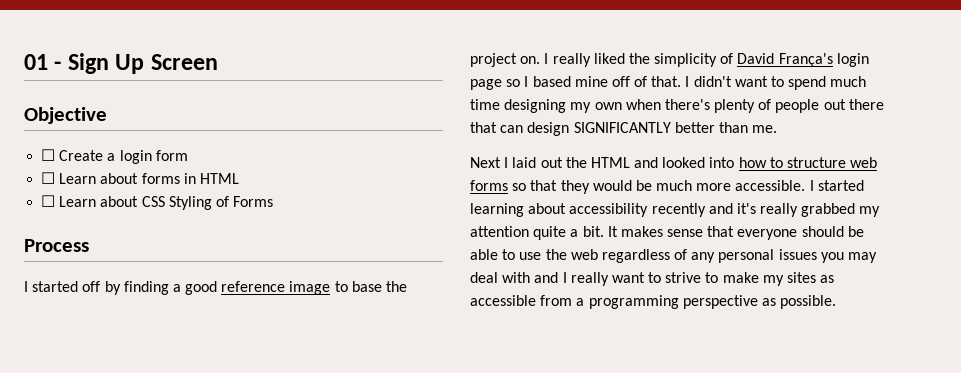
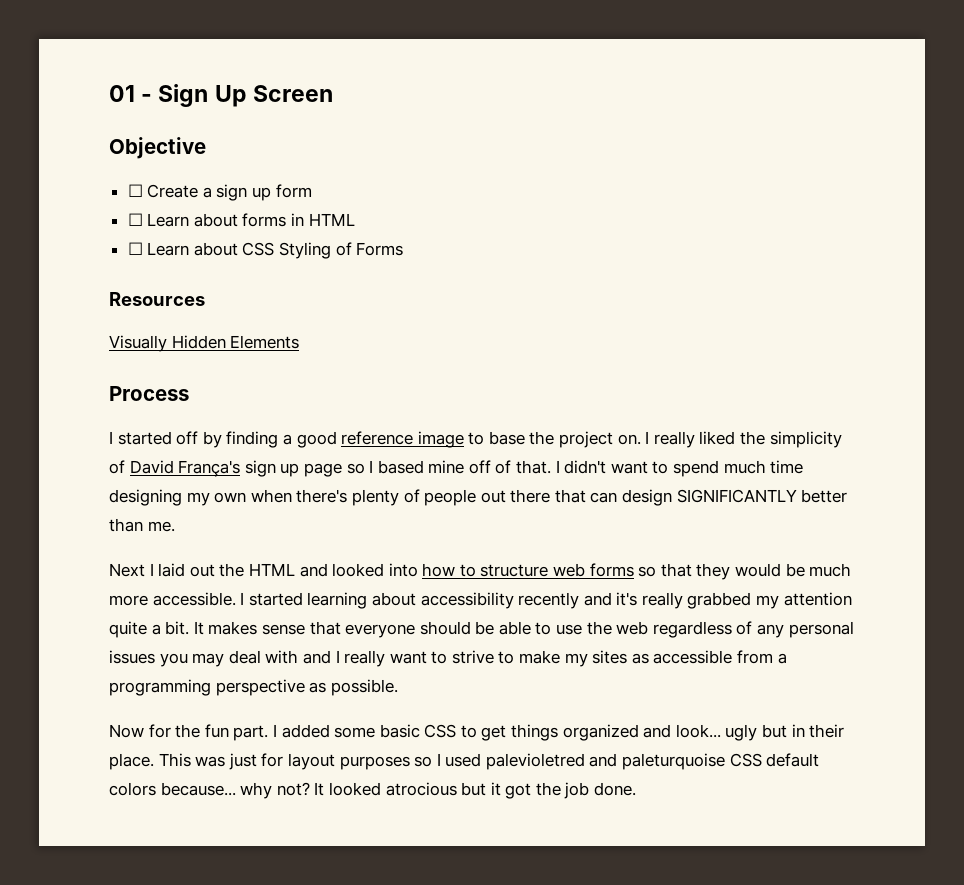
[119,150,152,164] login -> [216,184,272,201] sign up
(274, 201) none -> [109,292,205,306] [109,335,300,352] // Resources // Visually Hidden Elements
[836,53,869,67] login -> [244,460,300,477] sign up
(837, 302) none -> [109,724,845,741] [109,753,820,770] [109,782,637,799] // Now for the fun part. I added some basic CSS to get things organized and look... ugly but in their place. This was just for layout purposes so I used palevioletred and paleturquoise CSS default colors because... why not? It looked atrocious but it got the job done.

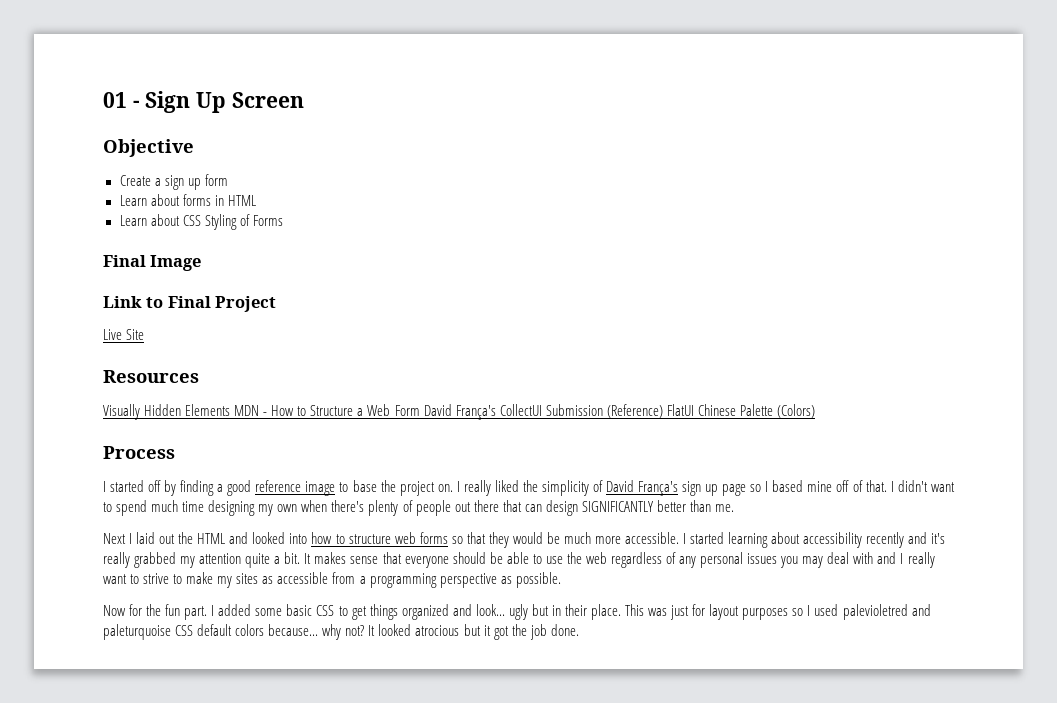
[127,184,143,197] ☐ -> (194, 148) none
[127,213,143,226] ☐ -> (228, 180) none
[127,242,143,255] ☐ -> (256, 200) none
[109,292,205,306] [109,335,300,352] Resources // Visually Hidden Elements -> [103,255,202,271] [103,296,277,312] [103,329,145,340] [103,370,199,383] [103,404,815,420] Final Image // Link to Final Project // Live Site // Resources // Visually Hidden Elements MDN - How to Structure a Web Form David França's CollectUI Submission (Reference) FlatUI Chinese Palette (Colors)

